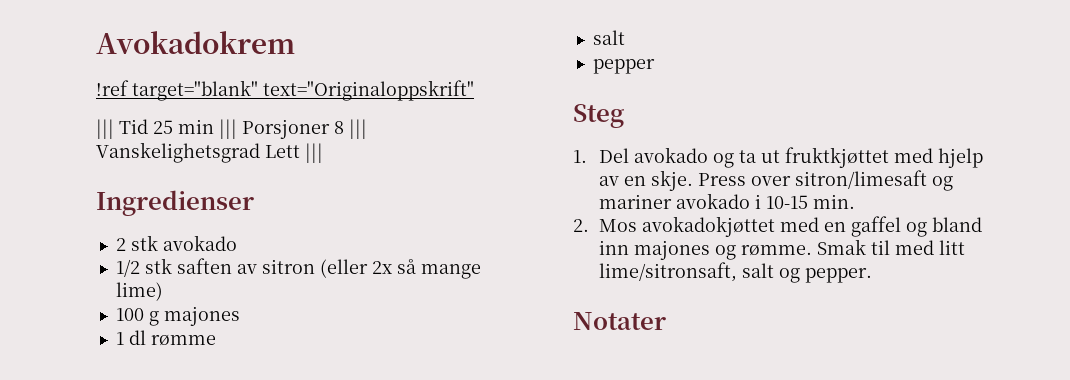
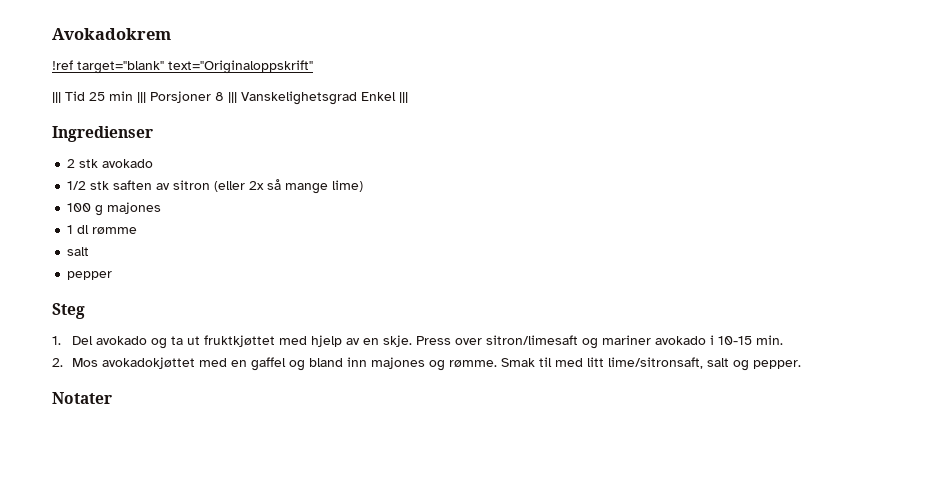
[265,145,300,158] Lett -> [361,92,396,101] Enkel

